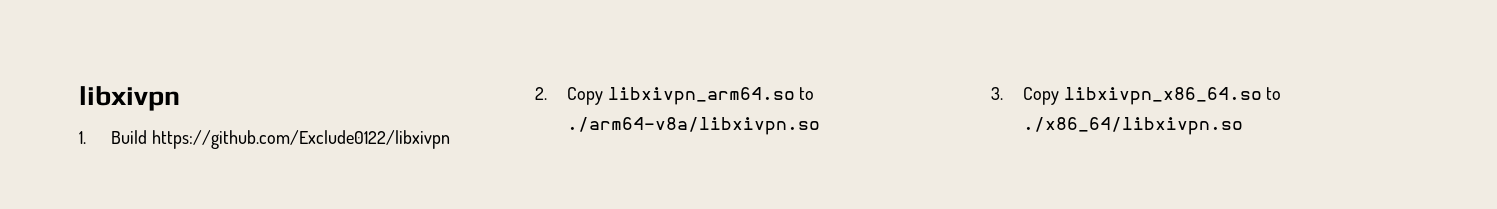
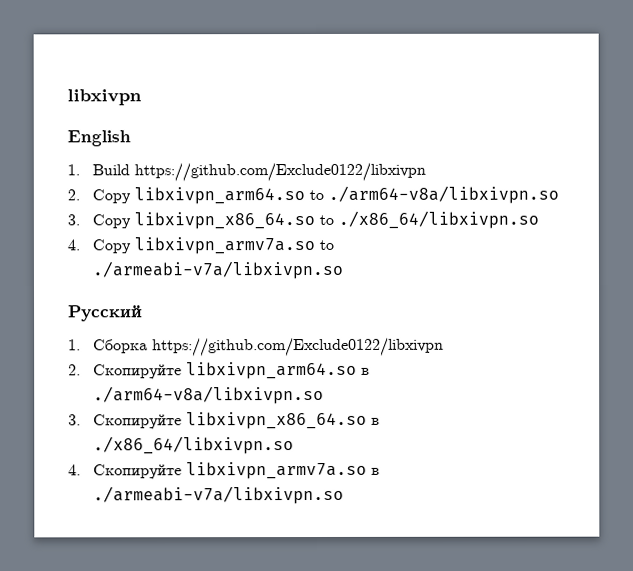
(180, 98) none -> [67,130,131,147] // English
(1243, 126) none -> [67,237,335,255] [92,260,344,280] [68,305,143,322] [68,337,445,357] [68,361,371,380] [93,385,325,405] [68,411,381,430] [93,436,295,455] [68,461,381,480] [93,485,345,505] // 4. Copy libxivpn_armv7a.so to ./armeabi-v7a/libxivpn.so // Русский // 1. Сборка https://github.com/Exclude0122/libxivpn // 2. Скопируйте libxivpn_arm64.so в ./arm64-v8a/libxivpn.so // 3. Скопируйте libxivpn_x86_64.so в ./x86_64/libxivpn.so // 4. Скопируйте libxivpn_armv7a.so в ./armeabi-v7a/libxivpn.so

